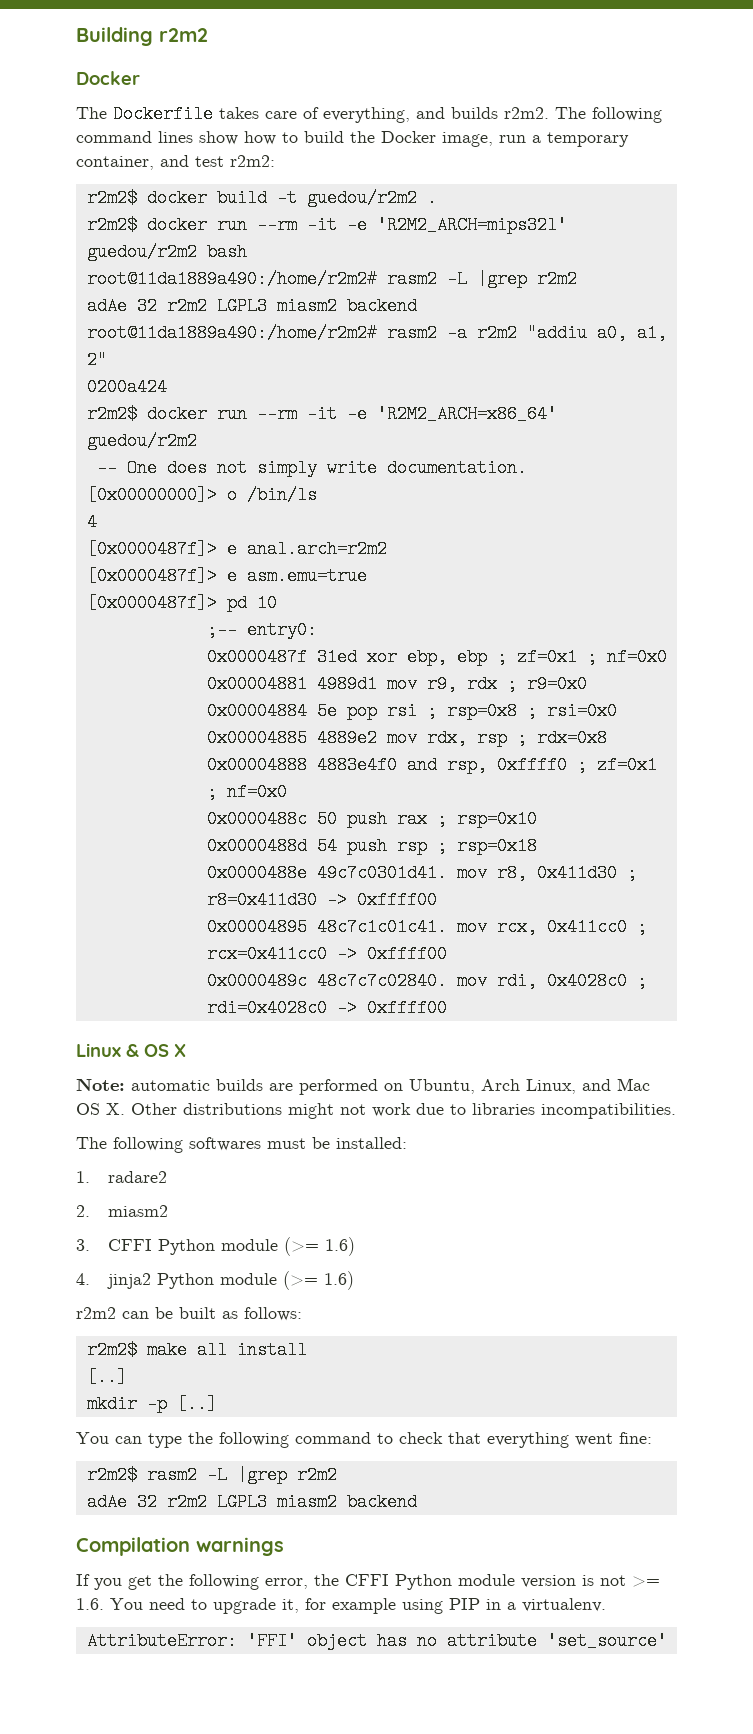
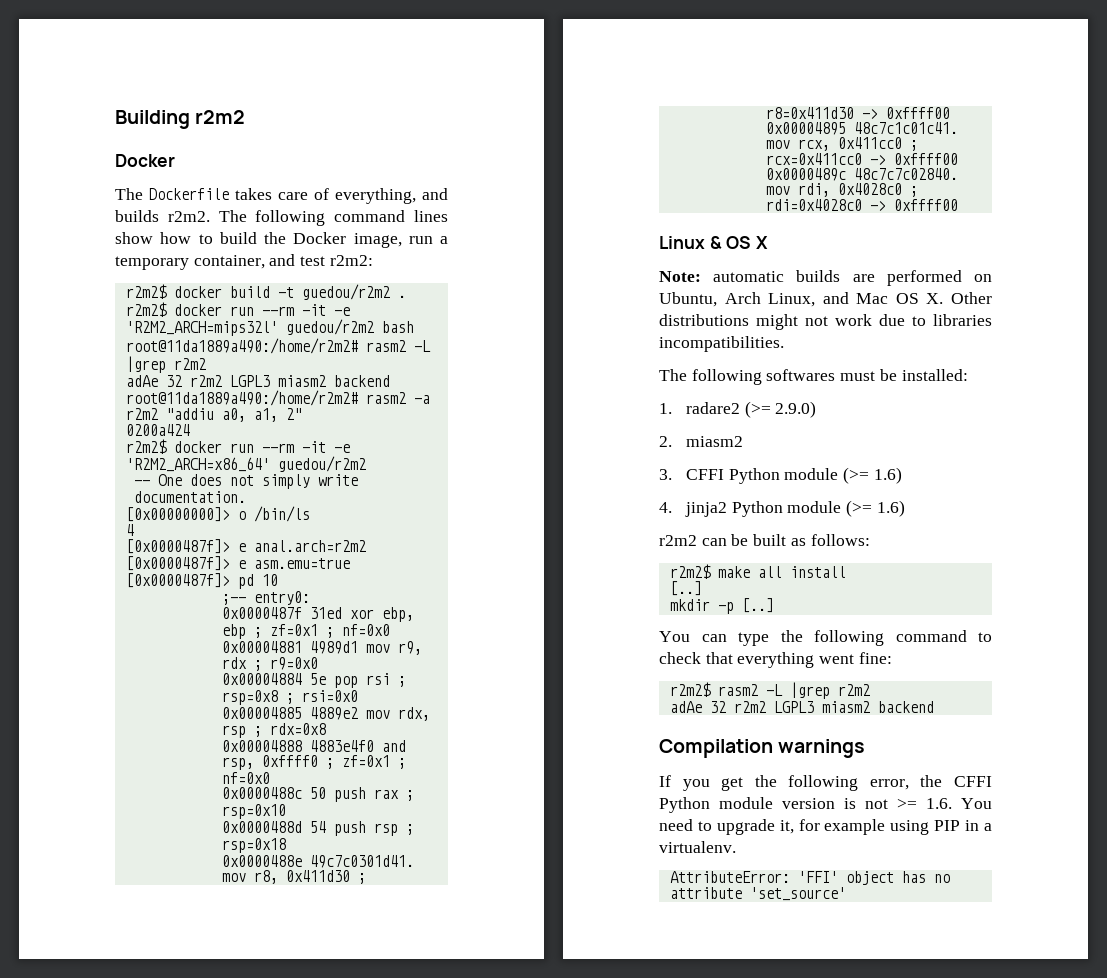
(168, 1177) none -> [744,401,817,418] (>= 2.9.0)

